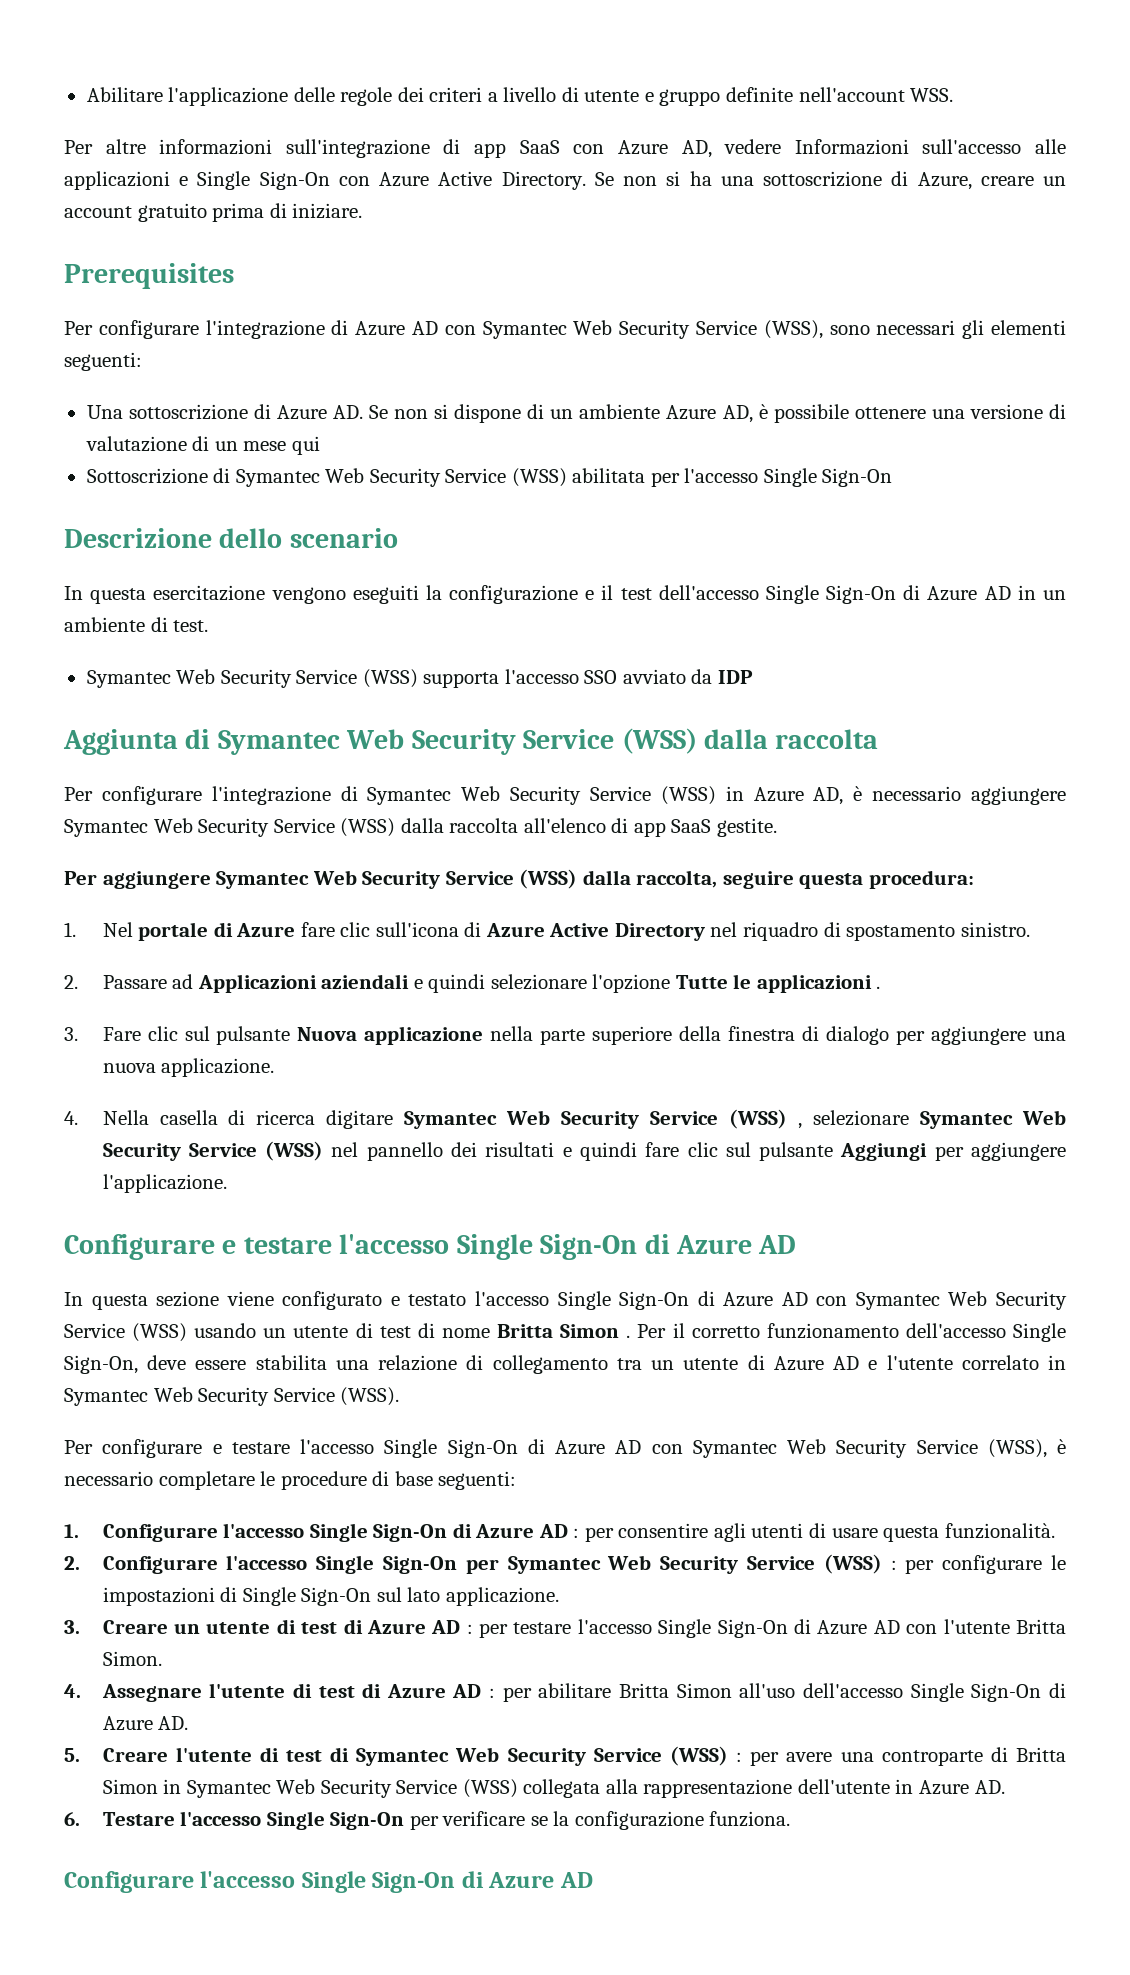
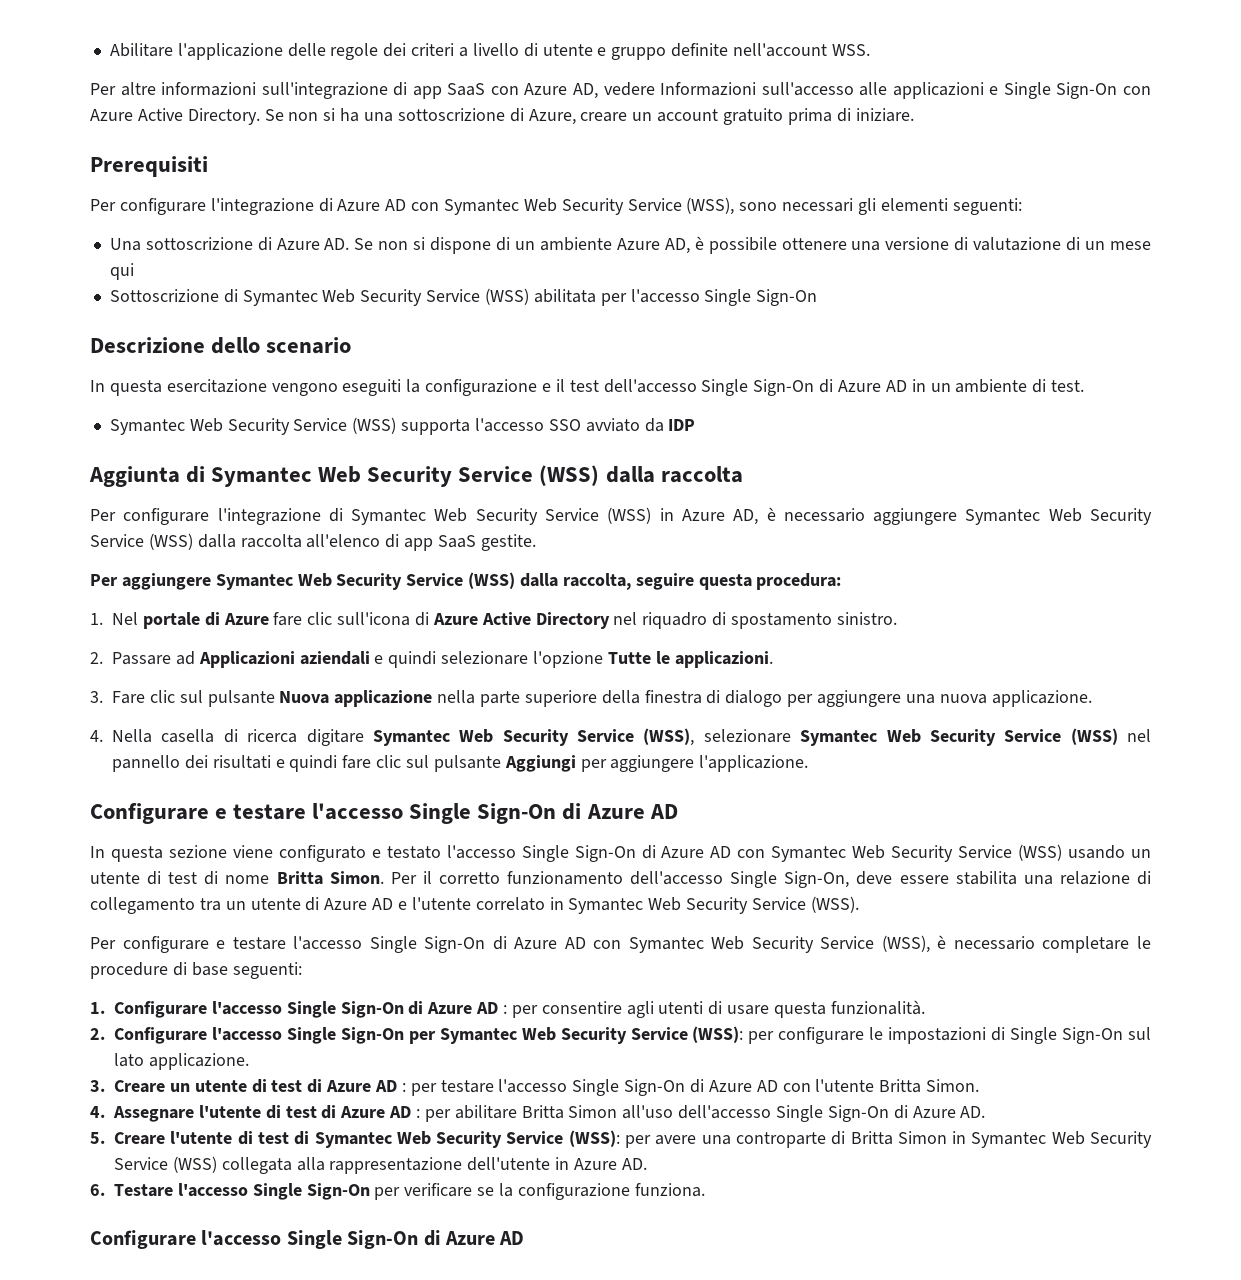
[64,263,234,289] Prerequisites -> [90,156,208,177] Prerequisiti
[756,974,881,993] applicazioni . -> [674,651,773,668] applicazioni.
[729,1109,803,1129] (WSS) , -> [643,728,695,746] (WSS),
[560,1324,631,1338] Simon . -> [329,871,384,884] Simon.
[823,1554,897,1574] (WSS) : -> [692,1026,744,1043] (WSS):
[669,1746,743,1766] (WSS) : -> [568,1130,620,1147] (WSS):

